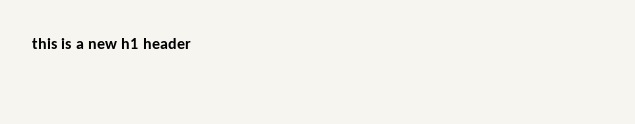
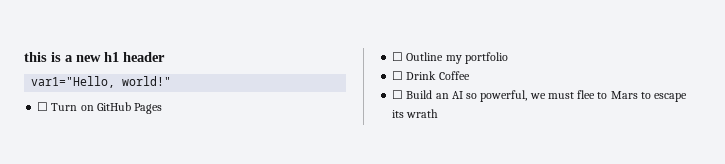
(191, 43) none -> [31,76,172,88] [37,102,163,114] [392,52,508,64] [392,71,470,80] [392,90,688,102] [392,109,439,118] // var1="Hello, world!" // ☐ Turn on GitHub Pages // ☐ Outline my portfolio // ☐ Drink Coffee // ☐ Build an AI so powerful, we must flee to Mars to escape its wrath

